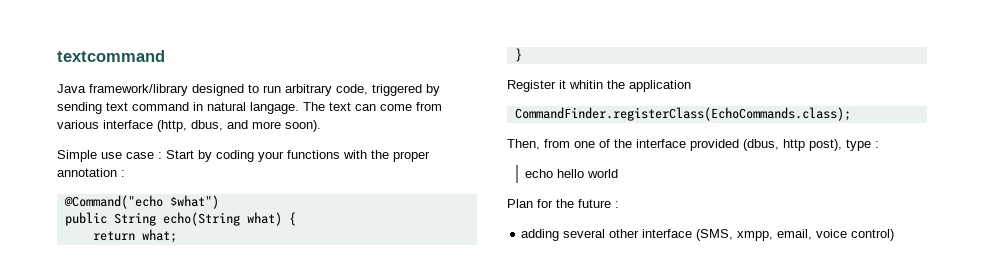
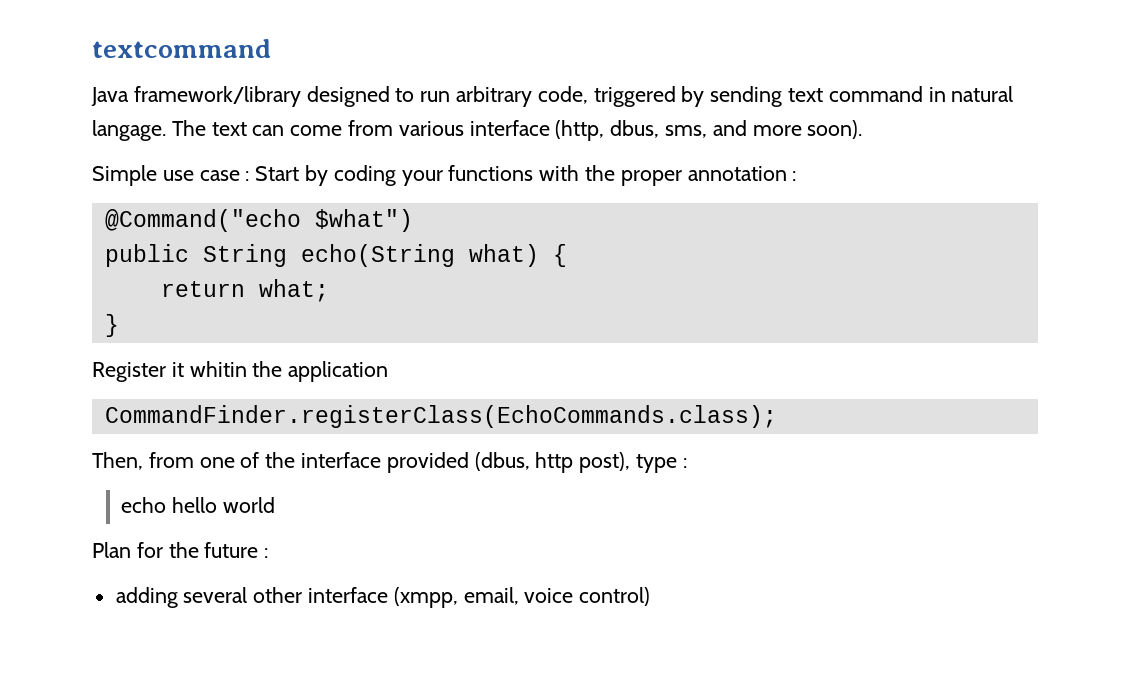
(223, 125) none -> [665,125,708,138] sms,
[696,229,774,241] (SMS, xmpp, -> [393,587,458,608] (xmpp,

